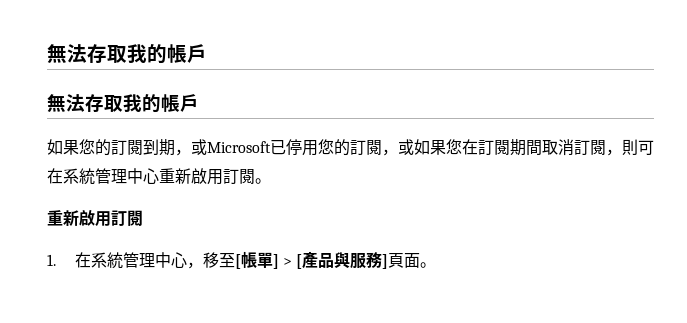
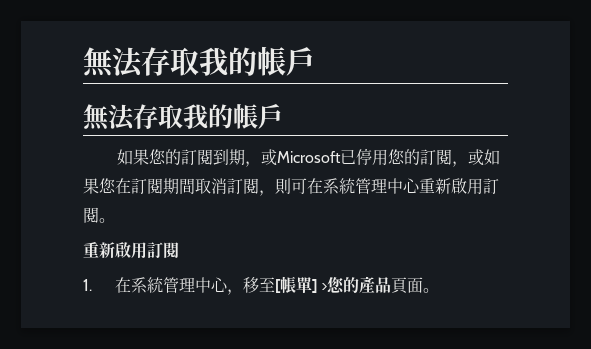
[296,251,389,269] [產品與服務] -> [327,276,392,293] 您的產品

